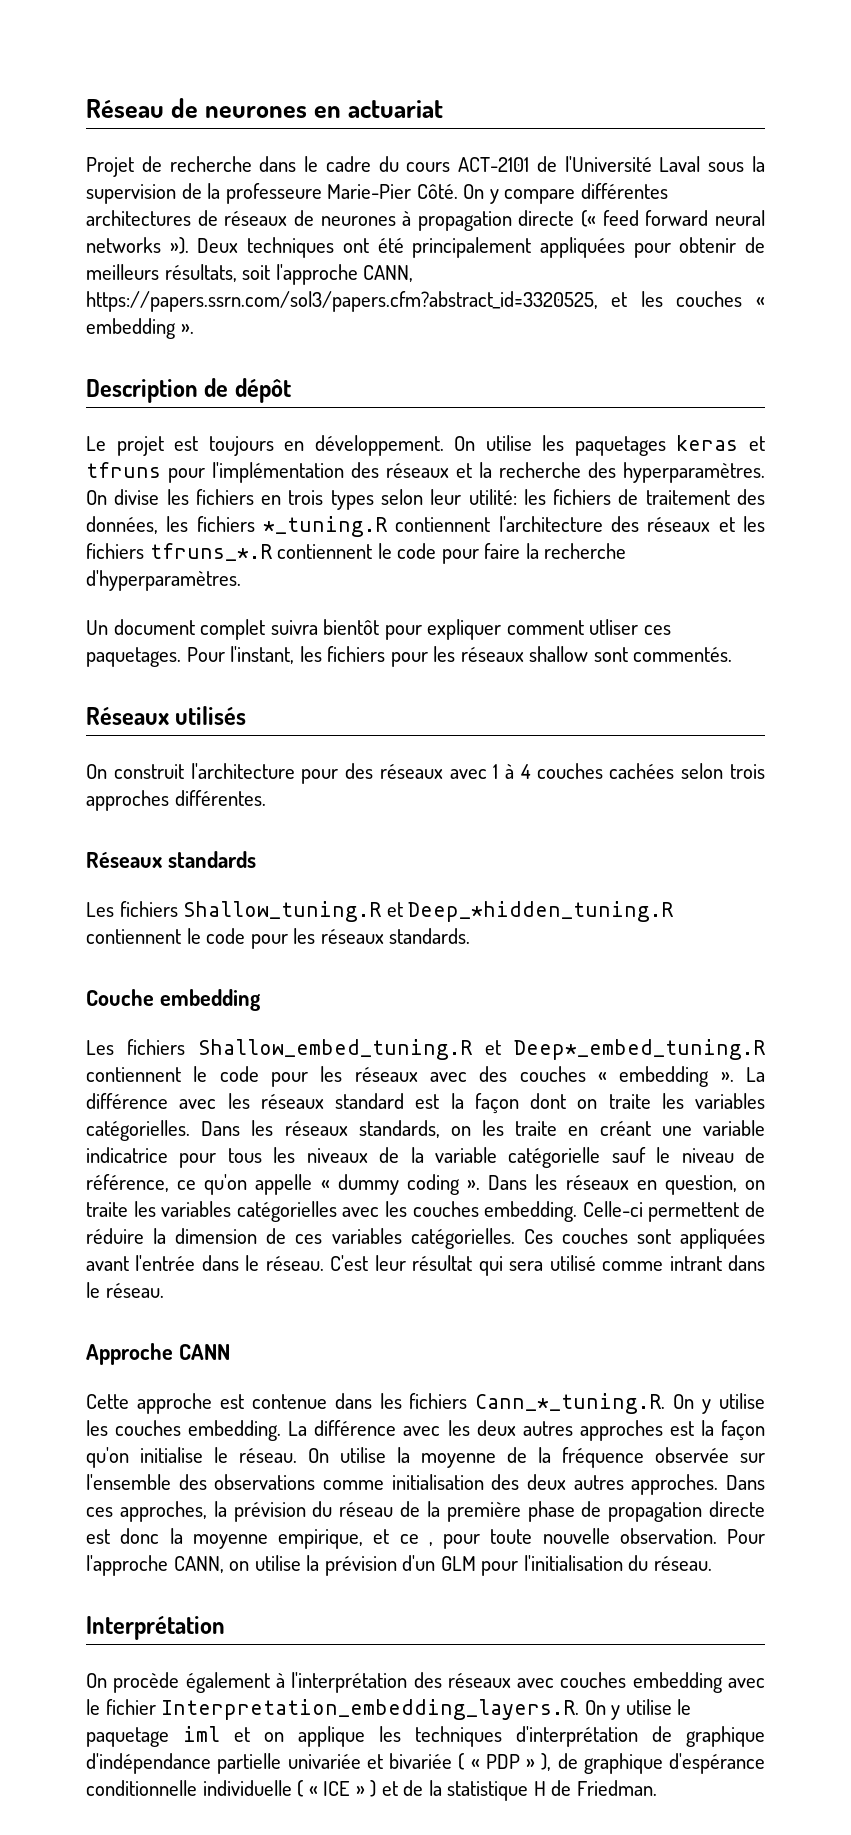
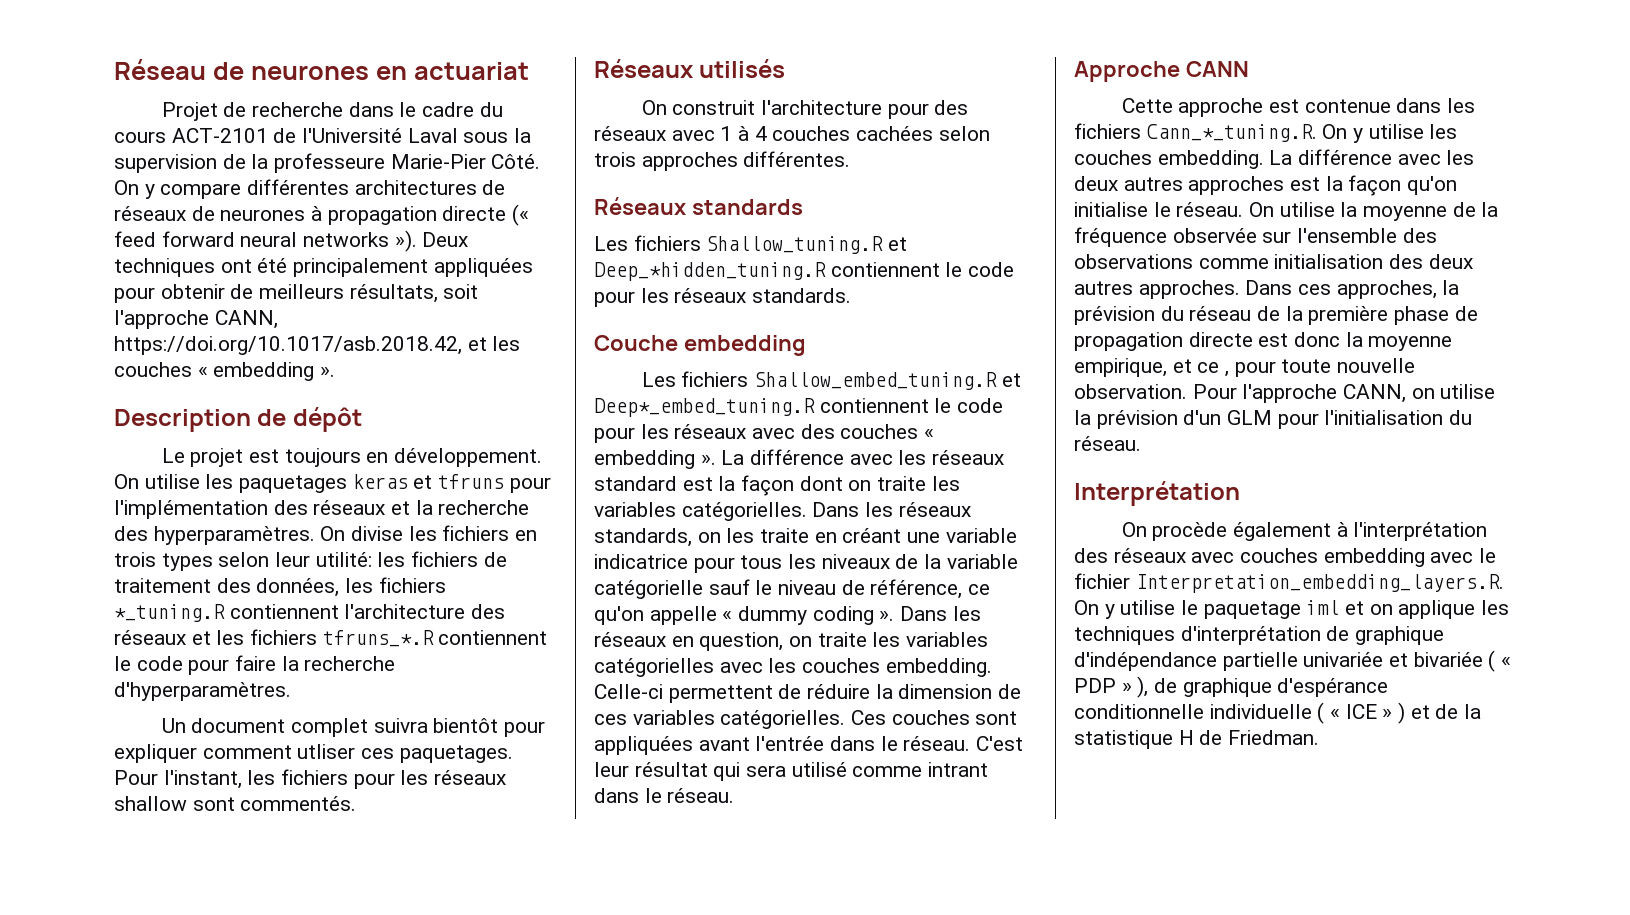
[86,291,598,312] https://papers.ssrn.com/sol3/papers.cfm?abstract_id=3320525, -> [114,336,462,355] https://doi.org/10.1017/asb.2018.42,

